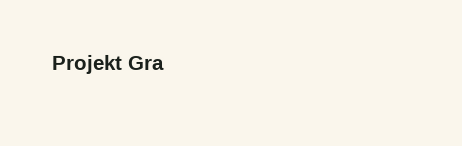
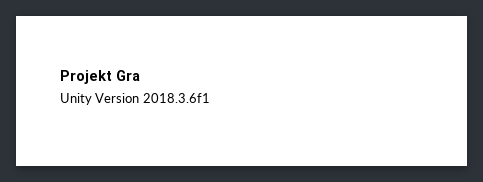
(165, 62) none -> [60,93,210,105] // Unity Version 2018.3.6f1

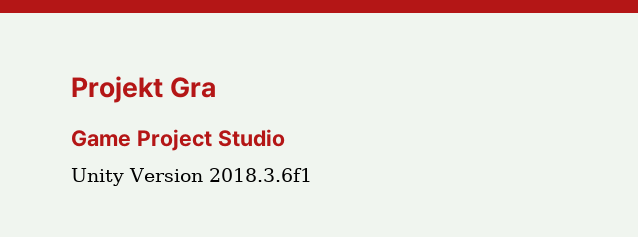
(140, 75) none -> [71,129,285,151] // Game Project Studio

